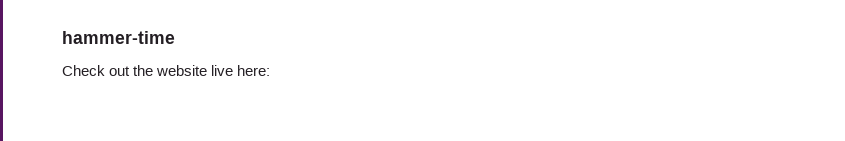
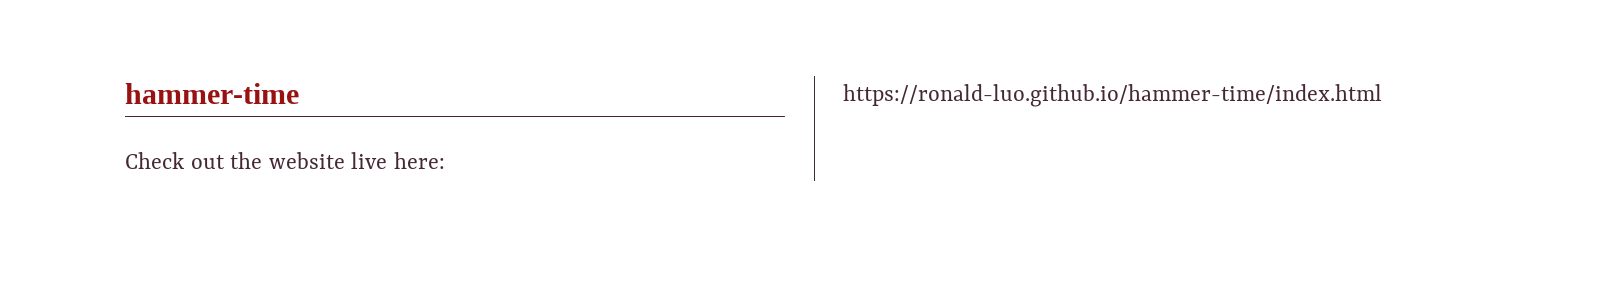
(271, 70) none -> [843,84,1382,107] https://ronald-luo.github.io/hammer-time/index.html

